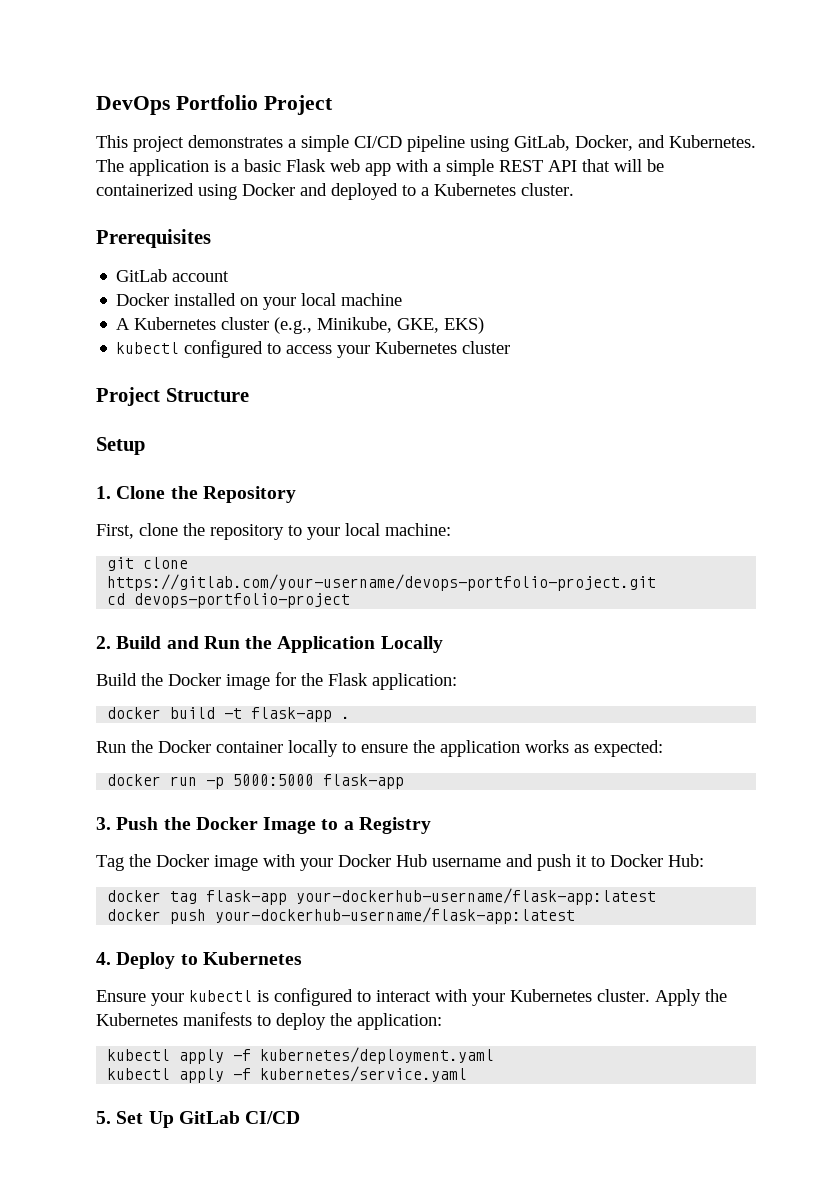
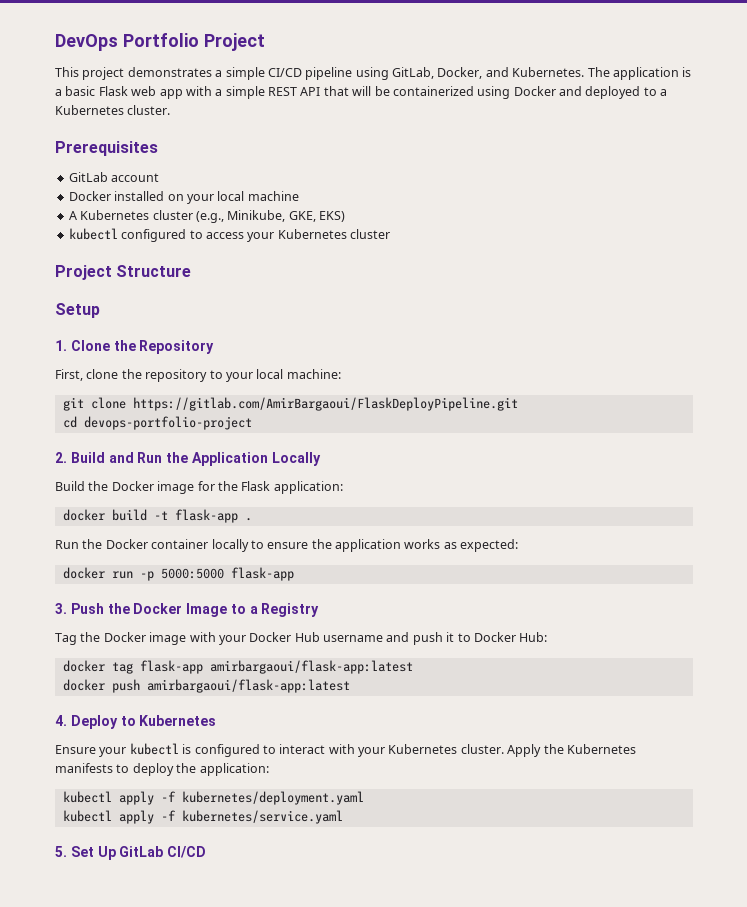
[107,574,657,591] https://gitlab.com/your-username/devops-portfolio-project.git -> [132,397,518,411] https://gitlab.com/AmirBargaoui/FlaskDeployPipeline.git
[296,888,657,905] your-dockerhub-username/flask-app:latest -> [209,660,413,674] amirbargaoui/flask-app:latest
[215,907,576,924] your-dockerhub-username/flask-app:latest -> [146,679,350,693] amirbargaoui/flask-app:latest

